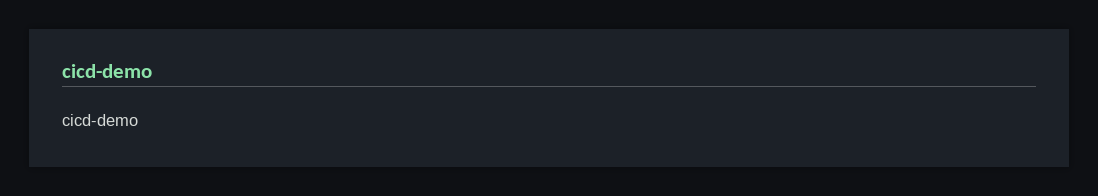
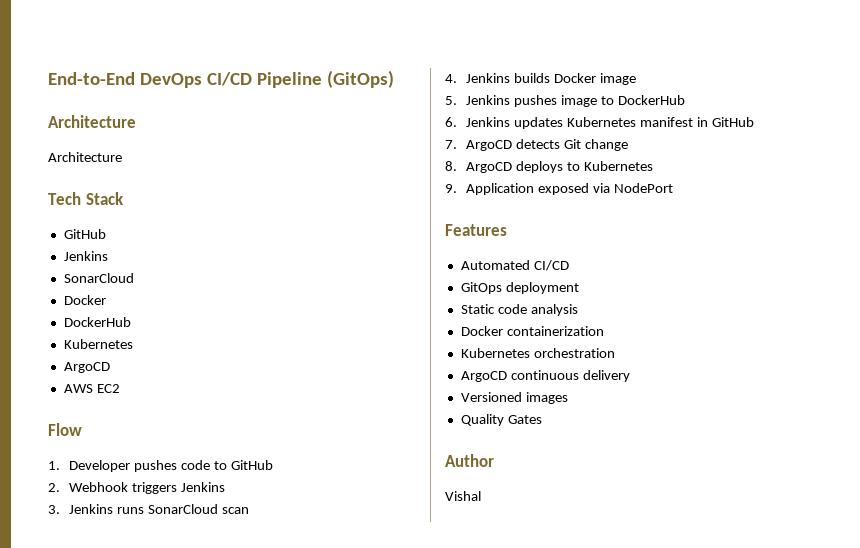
[62,64,152,78] [62,114,138,126] cicd-demo // cicd-demo -> [48,70,394,88] [48,115,136,128] [48,152,122,162] [48,192,124,205] [63,229,106,239] [63,251,108,261] [63,273,134,283] [63,295,106,305] [63,317,131,327] [63,339,133,349] [63,362,110,373] [63,384,120,393] [48,423,82,436] [48,460,273,472] [48,482,225,494] [48,504,249,514] [445,73,636,85] [445,95,685,107] [445,117,754,129] [445,139,628,151] [445,161,653,173] [445,183,673,195] [445,224,507,236] [460,260,569,271] [460,282,579,294] [460,304,578,316] [460,326,604,336] [460,348,615,358] [460,370,630,382] [460,392,568,404] [460,414,542,426] [445,454,494,467] [445,491,481,501] End-to-End DevOps CI/CD Pipeline (GitOps) // Architecture // Architecture // Tech Stack // GitHub // Jenkins // SonarCloud // Docker // DockerHub // Kubernetes // ArgoCD // AWS EC2 // Flow // 1. Developer pushes code to GitHub // 2. Webhook triggers Jenkins // 3. Jenkins runs SonarCloud scan // 4. Jenkins builds Docker image // 5. Jenkins pushes image to DockerHub // 6. Jenkins updates Kubernetes manifest in GitHub // 7. ArgoCD detects Git change // 8. ArgoCD deploys to Kubernetes // 9. Application exposed via NodePort // Features // Automated CI/CD // GitOps deployment // Static code analysis // Docker containerization // Kubernetes orchestration // ArgoCD continuous delivery // Versioned images // Quality Gates // Author // Vishal

